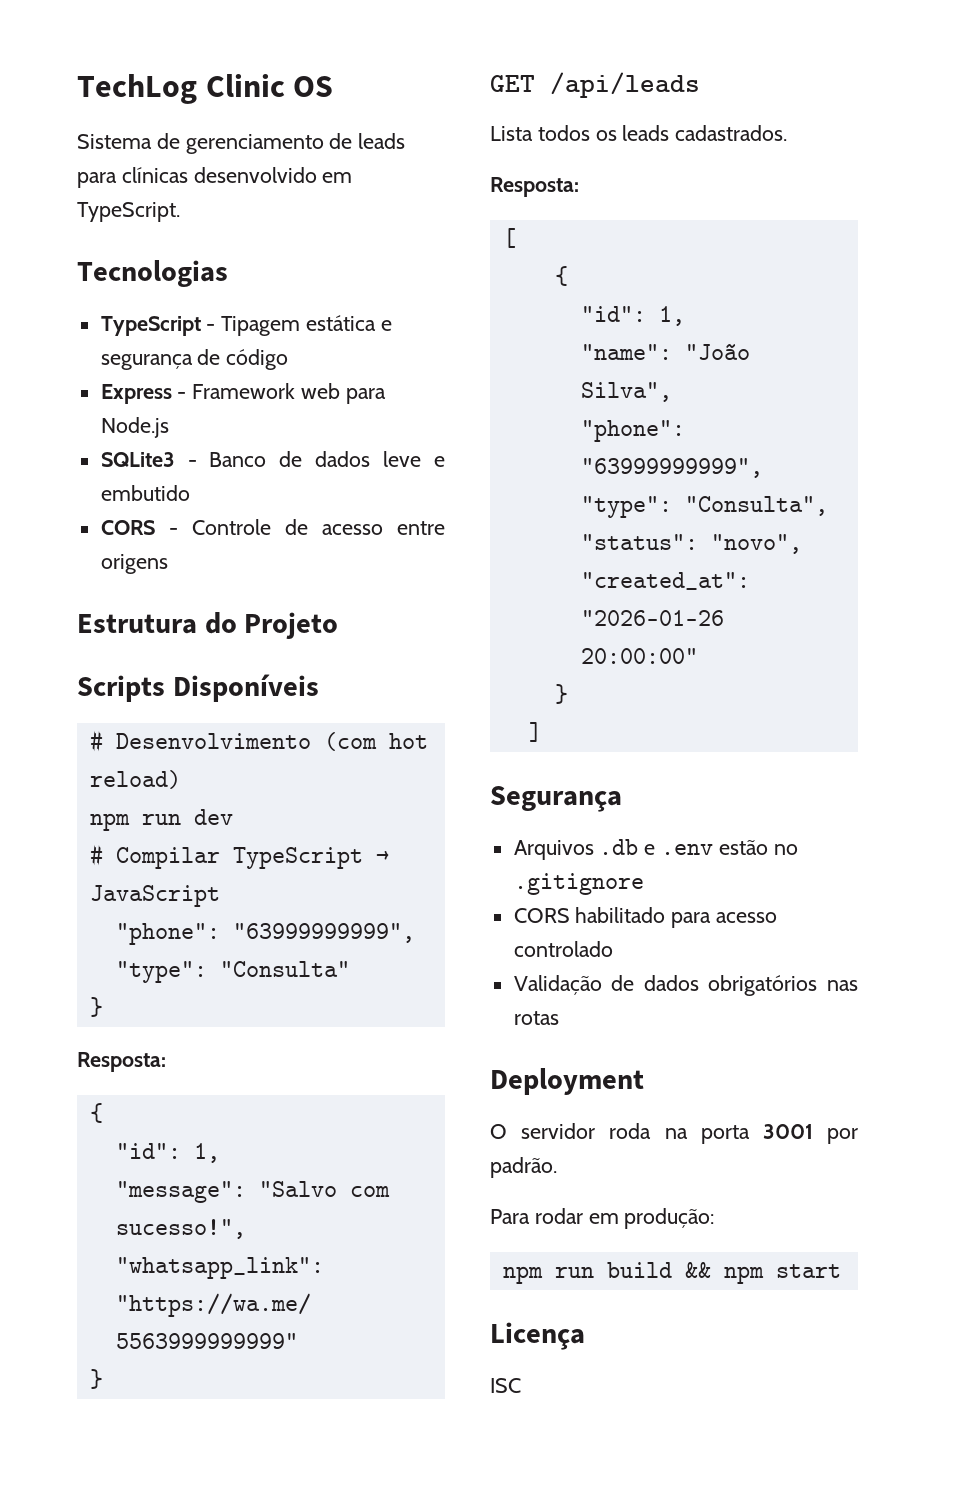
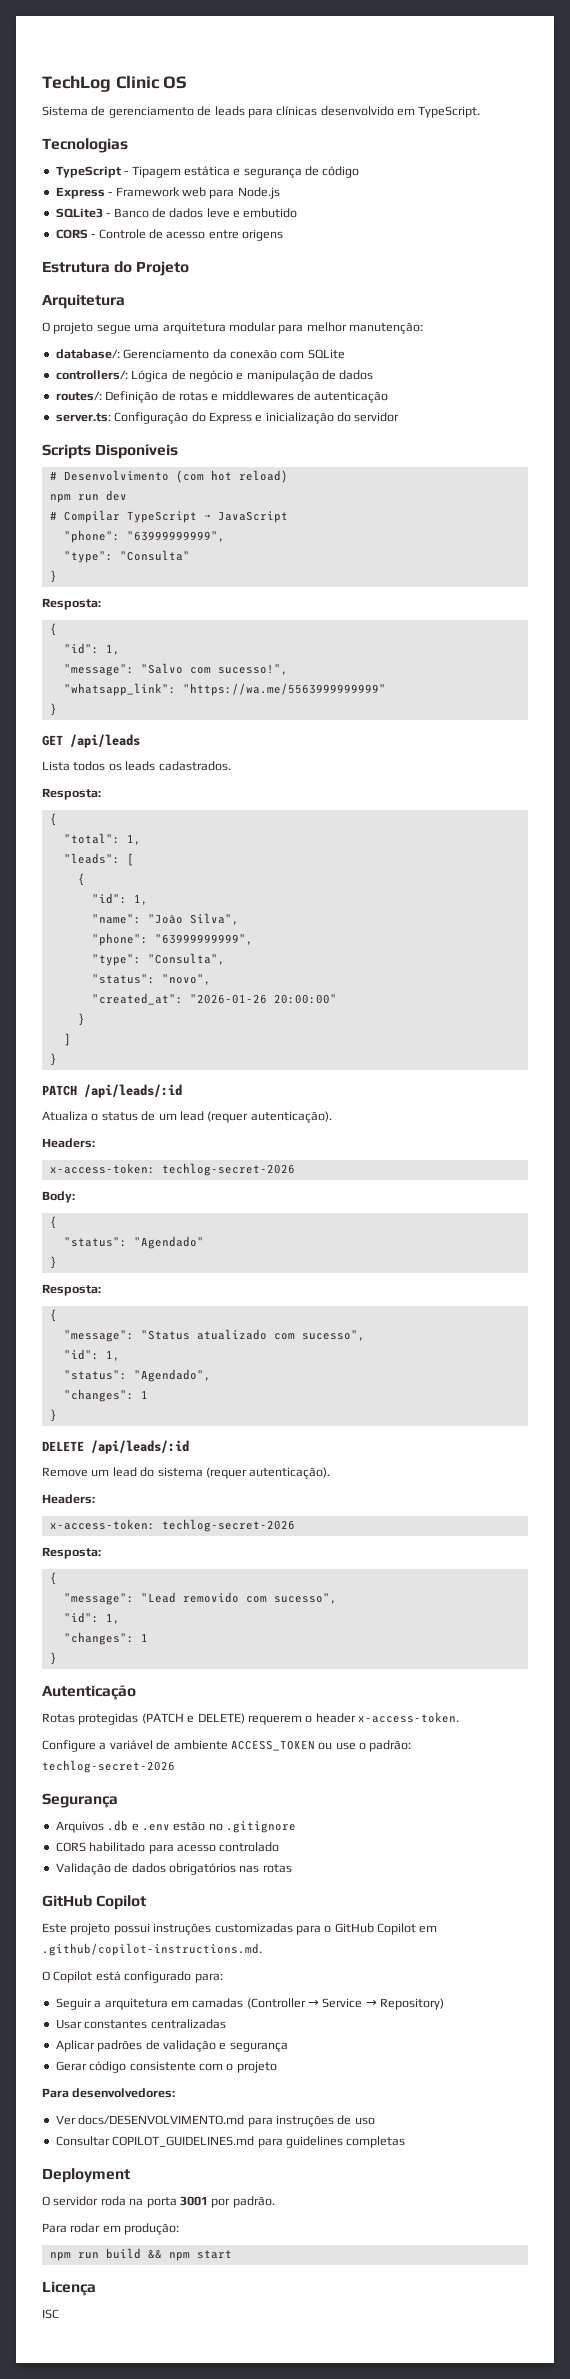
(339, 625) none -> [42,294,125,309] [42,322,423,334] [55,349,345,359] [55,370,374,382] [55,391,389,403] [55,412,400,424] // Arquitetura // O projeto segue uma arquitetura modular para melhor manutenção: // database/: Gerenciamento da conexão com SQLite // controllers/: Lógica de negócio e manipulação de dados // routes/: Definição de rotas e middlewares de autenticação // server.ts: Configuração do Express e inicialização do servidor
(579, 187) none -> [49,813,57,826] [63,833,141,845] [63,853,120,864] { // "total": 1, // "leads":
(542, 732) none -> [49,1053,57,1066] [42,1084,182,1098] [42,1111,332,1123] [42,1138,95,1148] [49,1163,295,1176] [42,1191,75,1203] [49,1216,57,1229] [63,1236,204,1249] [49,1256,57,1269] [42,1284,101,1296] [49,1309,57,1322] [63,1329,365,1342] [63,1349,120,1361] [63,1369,211,1382] [63,1389,148,1402] [49,1409,57,1422] [42,1440,189,1454] [42,1467,331,1479] [42,1494,95,1504] [49,1519,295,1532] [42,1547,101,1559] [49,1572,57,1585] [63,1592,337,1605] [63,1612,120,1624] [63,1632,148,1645] [49,1652,57,1665] [42,1685,136,1700] [42,1712,459,1725] [42,1740,412,1752] [42,1760,175,1773] // } // PATCH /api/leads/:id // Atualiza o status de um lead (requer autenticação). // Headers: // x-access-token: techlog-secret-2026 // Body: // { // "status": "Agendado" // } // Resposta: // { // "message": "Status atualizado com sucesso", // "id": 1, // "status": "Agendado", // "changes": 1 // } // DELETE /api/leads/:id // Remove um lead do sistema (requer autenticação). // Headers: // x-access-token: techlog-secret-2026 // Resposta: // { // "message": "Lead removido com sucesso", // "id": 1, // "changes": 1 // } // Autenticação // Rotas protegidas (PATCH e DELETE) requerem o header x-access-token. // Configure a variável de ambiente ACCESS_TOKEN ou use o padrão: techlog-secret-2026
(559, 1018) none -> [42,1895,147,1910] [42,1923,438,1935] [42,1943,262,1956] [42,1971,223,1983] [55,1998,445,2010] [55,2019,226,2029] [55,2040,288,2052] [55,2061,277,2073] [42,2088,176,2098] [55,2115,375,2127] [55,2136,406,2148] // GitHub Copilot // Este projeto possui instruções customizadas para o GitHub Copilot em .github/copilot-instructions.md. // O Copilot está configurado para: // Seguir a arquitetura em camadas (Controller → Service → Repository) // Usar constantes centralizadas // Aplicar padrões de validação e segurança // Gerar código consistente com o projeto // Para desenvolvedores: // Ver docs/DESENVOLVIMENTO.md para instruções de uso // Consultar COPILOT_GUIDELINES.md para guidelines completas

